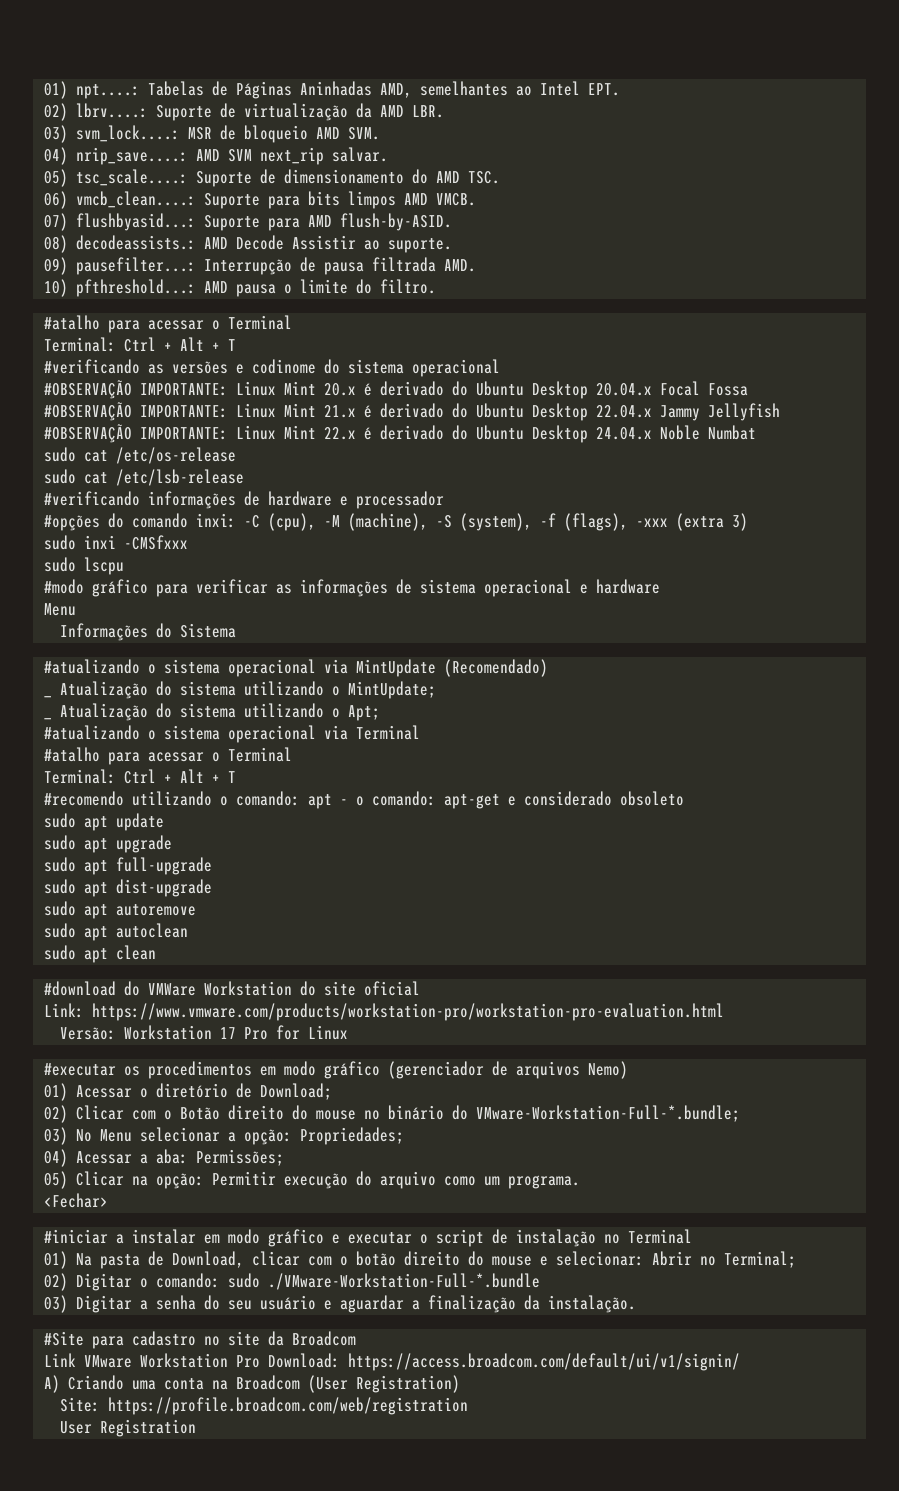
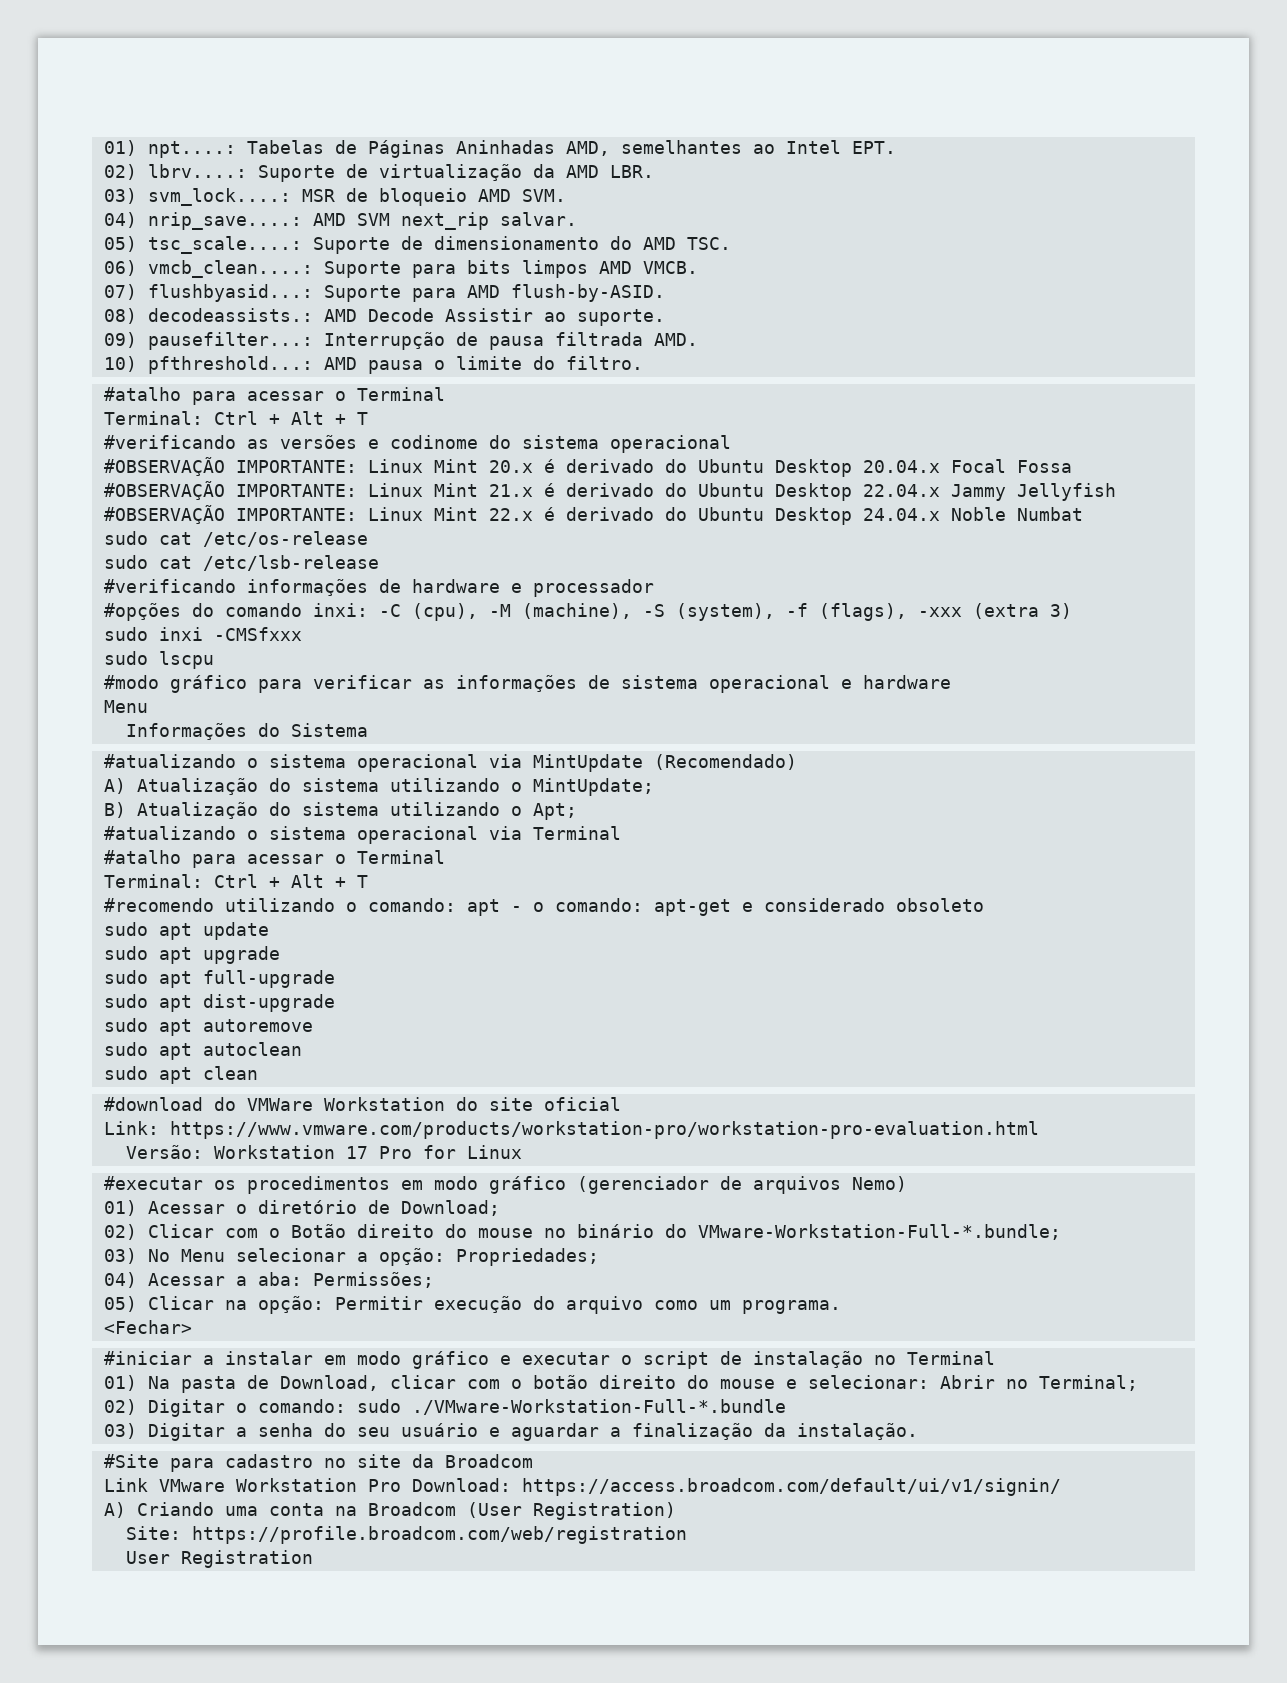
[43,695,52,698] _ -> [104,778,126,794] A)
[43,717,52,720] _ -> [104,802,126,818] B)

